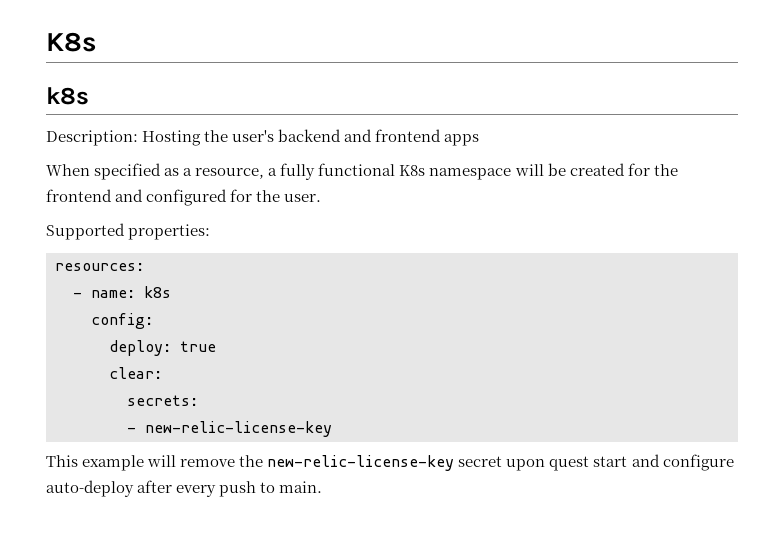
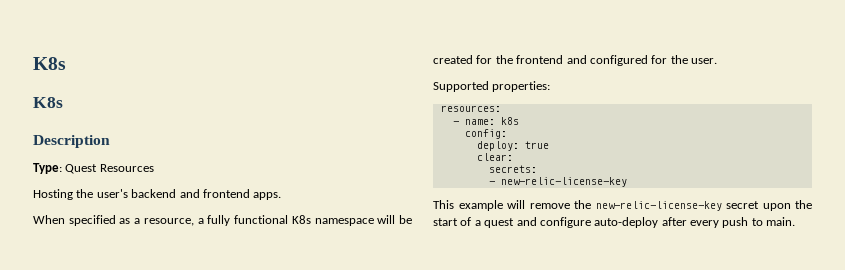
[46,32,97,52] [46,87,89,105] [46,130,138,146] K8s // k8s // Description: -> [33,57,66,70] [33,97,63,108] [33,135,110,148] [33,163,154,174] K8s // K8s // Description // Type: Quest Resources //
[444,134,480,146] apps -> [253,192,282,200] apps.
[549,456,628,471] quest start -> [795,200,812,209] [433,217,515,228] the start of a quest

